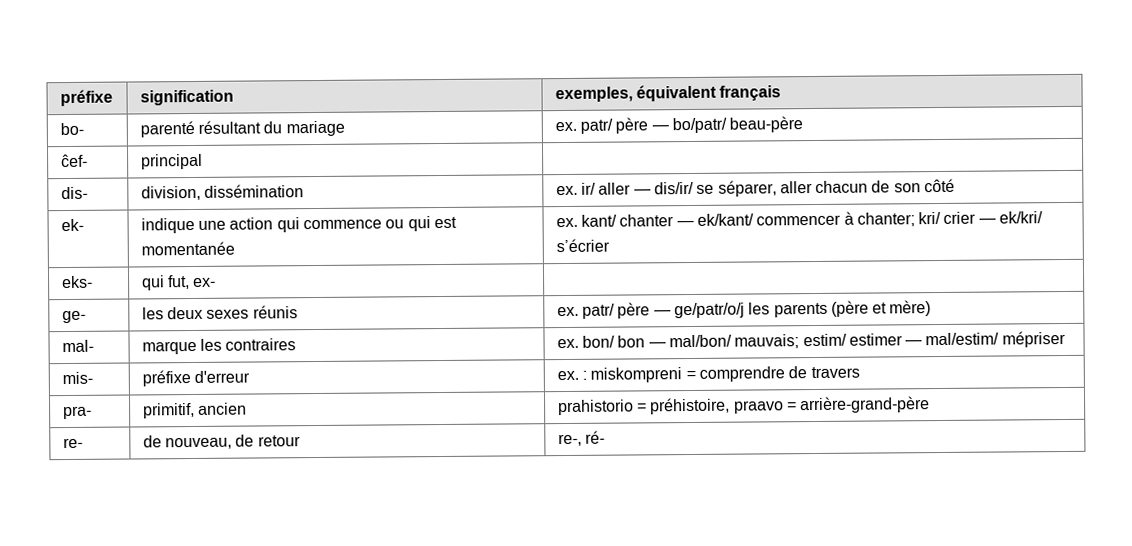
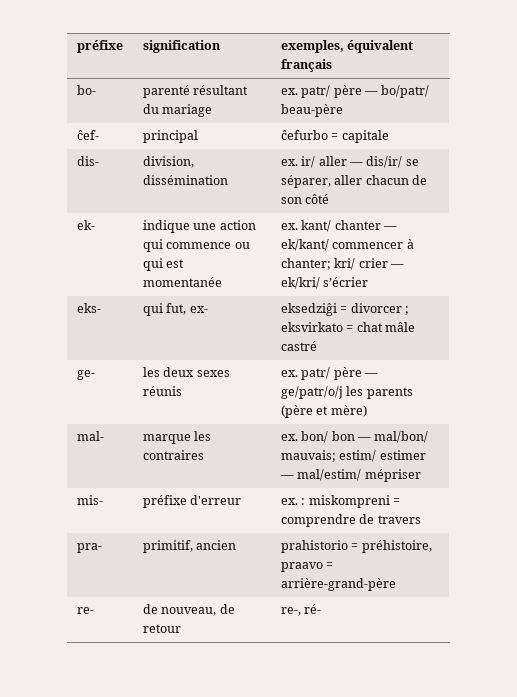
(203, 161) none -> [280,130,389,143] ĉefurbo = capitale
(217, 282) none -> [280,303,410,316] [280,322,416,332] [280,341,317,351] eksedziĝi = divorcer ; eksvirkato = chat mâle castré

